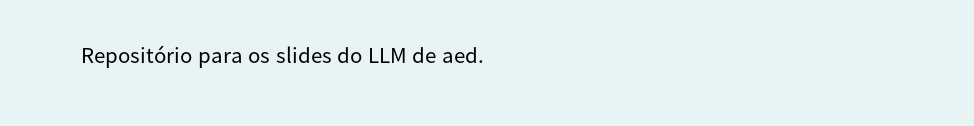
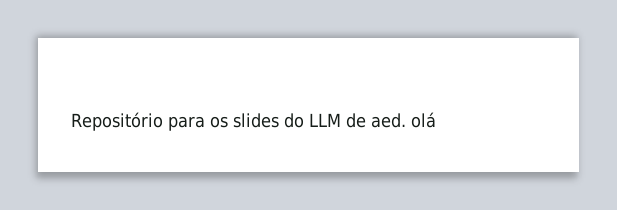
(484, 55) none -> [410,112,436,128] olá

